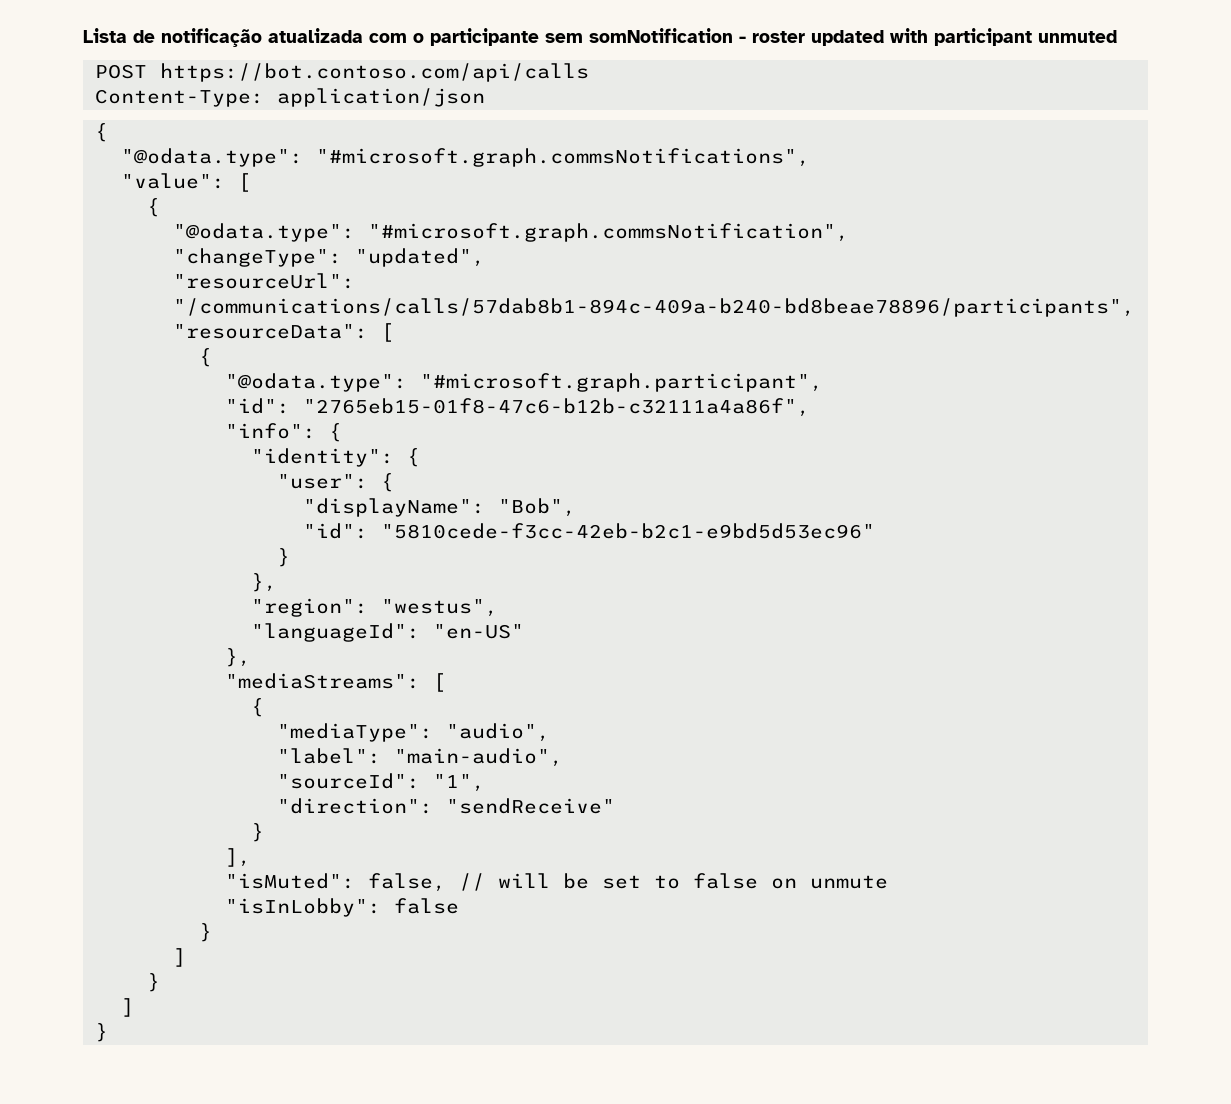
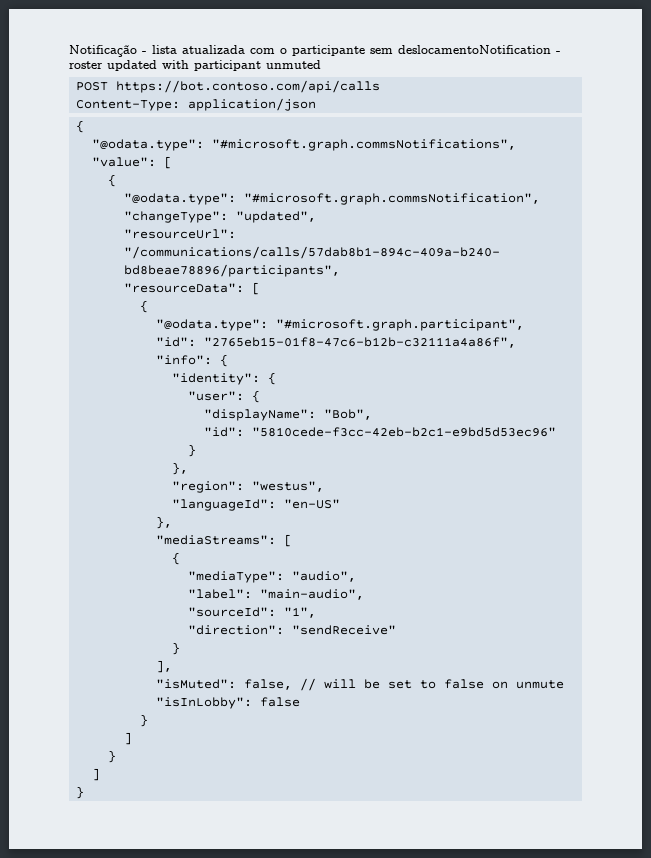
[83,28,262,47] Lista de notificação -> [69,44,177,57] Notificação - lista
[589,28,733,43] somNotification -> [398,45,551,54] deslocamentoNotification

